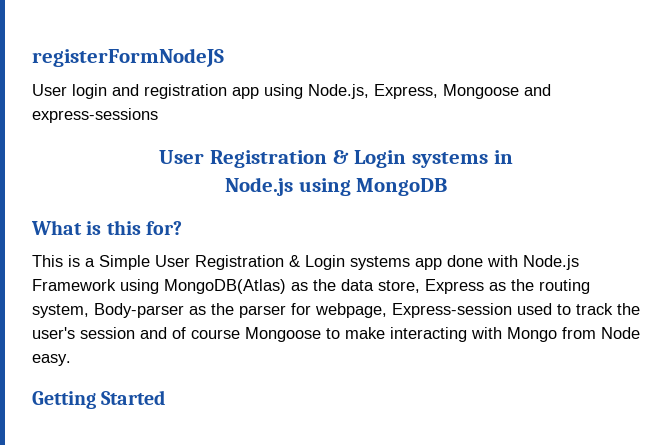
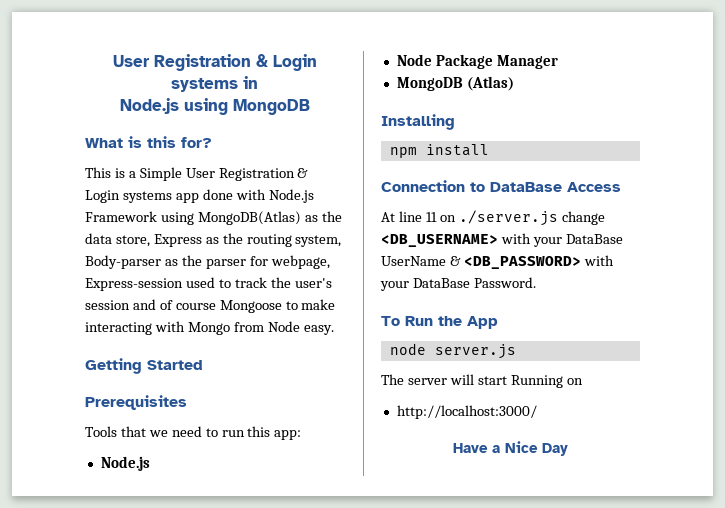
[32,48,224,67] [32,84,551,99] [32,108,158,123] registerFormNodeJS // User login and registration app using Node.js, Express, Mongoose and express-sessions // -> (112, 61) none
(166, 397) none -> [85,395,187,410] [85,426,302,440] [100,456,150,471] [396,54,558,69] [396,76,514,91] [381,114,455,130] [389,144,489,158] [381,180,621,192] [381,210,605,226] [381,233,623,247] [381,255,614,269] [380,277,536,291] [381,316,498,329] [389,343,516,359] [381,374,583,388] [396,405,537,419] [453,441,568,456] // Prerequisites // Tools that we need to run this app: // Node.js // Node Package Manager // MongoDB (Atlas) // Installing // npm install // Connection to DataBase Access // At line 11 on ./server.js change <DB_USERNAME> with your DataBase UserName & <DB_PASSWORD> with your DataBase Password. // To Run the App // node server.js // The server will start Running on // http://localhost:3000/ // Have a Nice Day

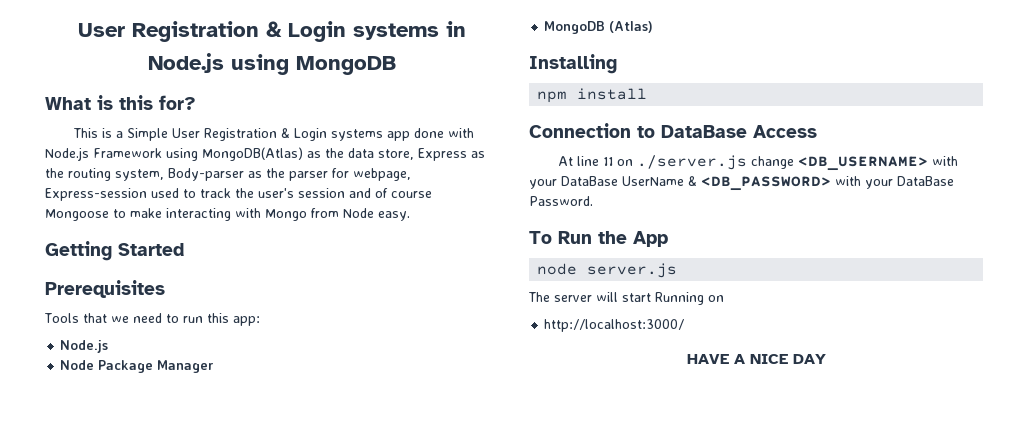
[453,441,568,456] Have a Nice Day -> [686,354,826,364] HAVE A NICE DAY

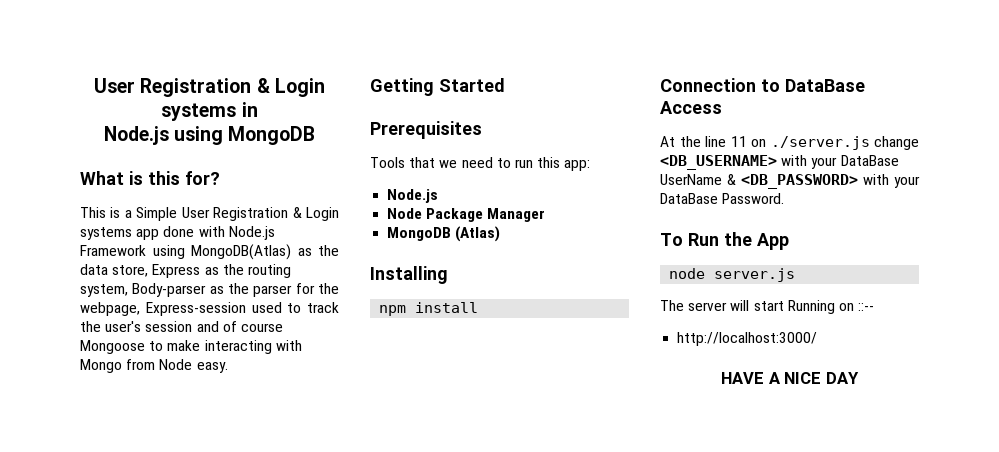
(349, 173) none -> [318,283,339,294] the
(574, 161) none -> [679,136,701,147] the
(724, 298) none -> [858,303,875,311] ::--

